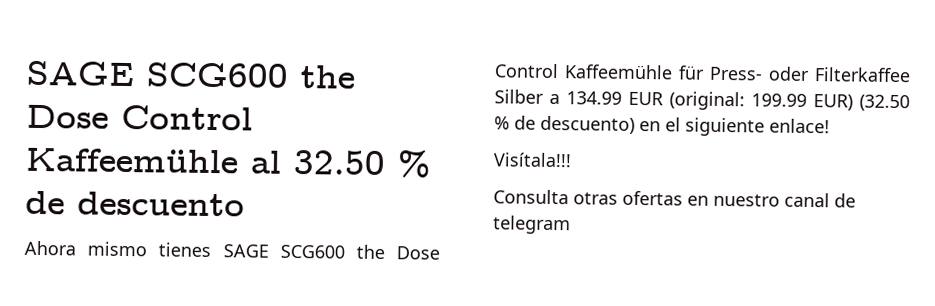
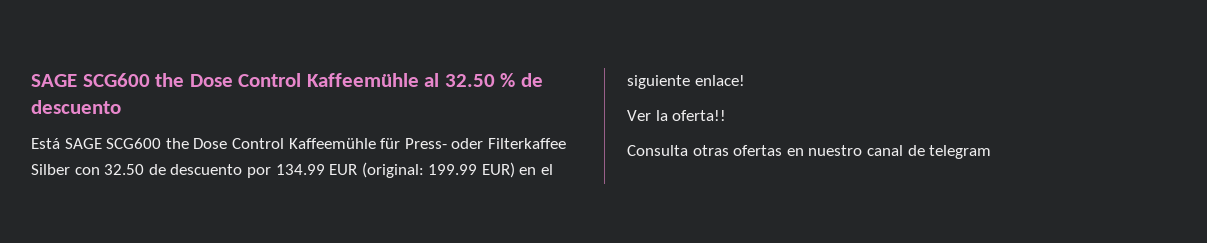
[24,240,212,258] Ahora mismo tienes -> [31,138,60,149] Está
[549,93,560,105] a -> [74,164,271,178] con 32.50 de descuento por
[859,94,910,112] [494,115,635,134] (32.50 % de descuento) -> (515, 170) none
[493,152,572,168] Visítala!!! -> [627,110,727,121] Ver la oferta!!

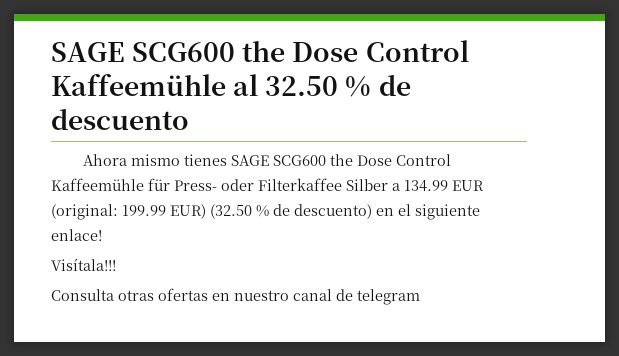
[31,138,60,149] Está -> [83,154,228,166] Ahora mismo tienes
[74,164,271,178] con 32.50 de descuento por -> [392,183,400,191] a
(515, 170) none -> [210,204,372,219] (32.50 % de descuento)
[627,110,727,121] Ver la oferta!! -> [51,258,116,271] Visítala!!!

